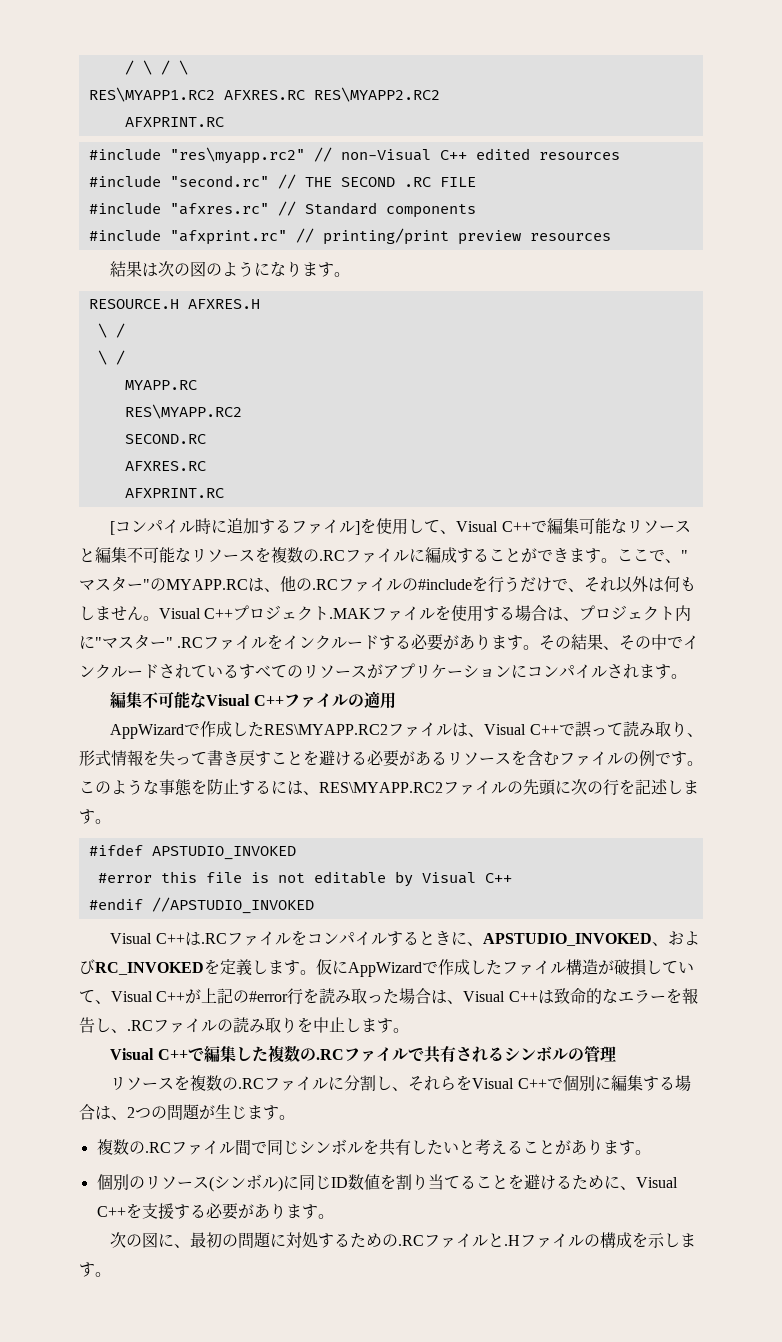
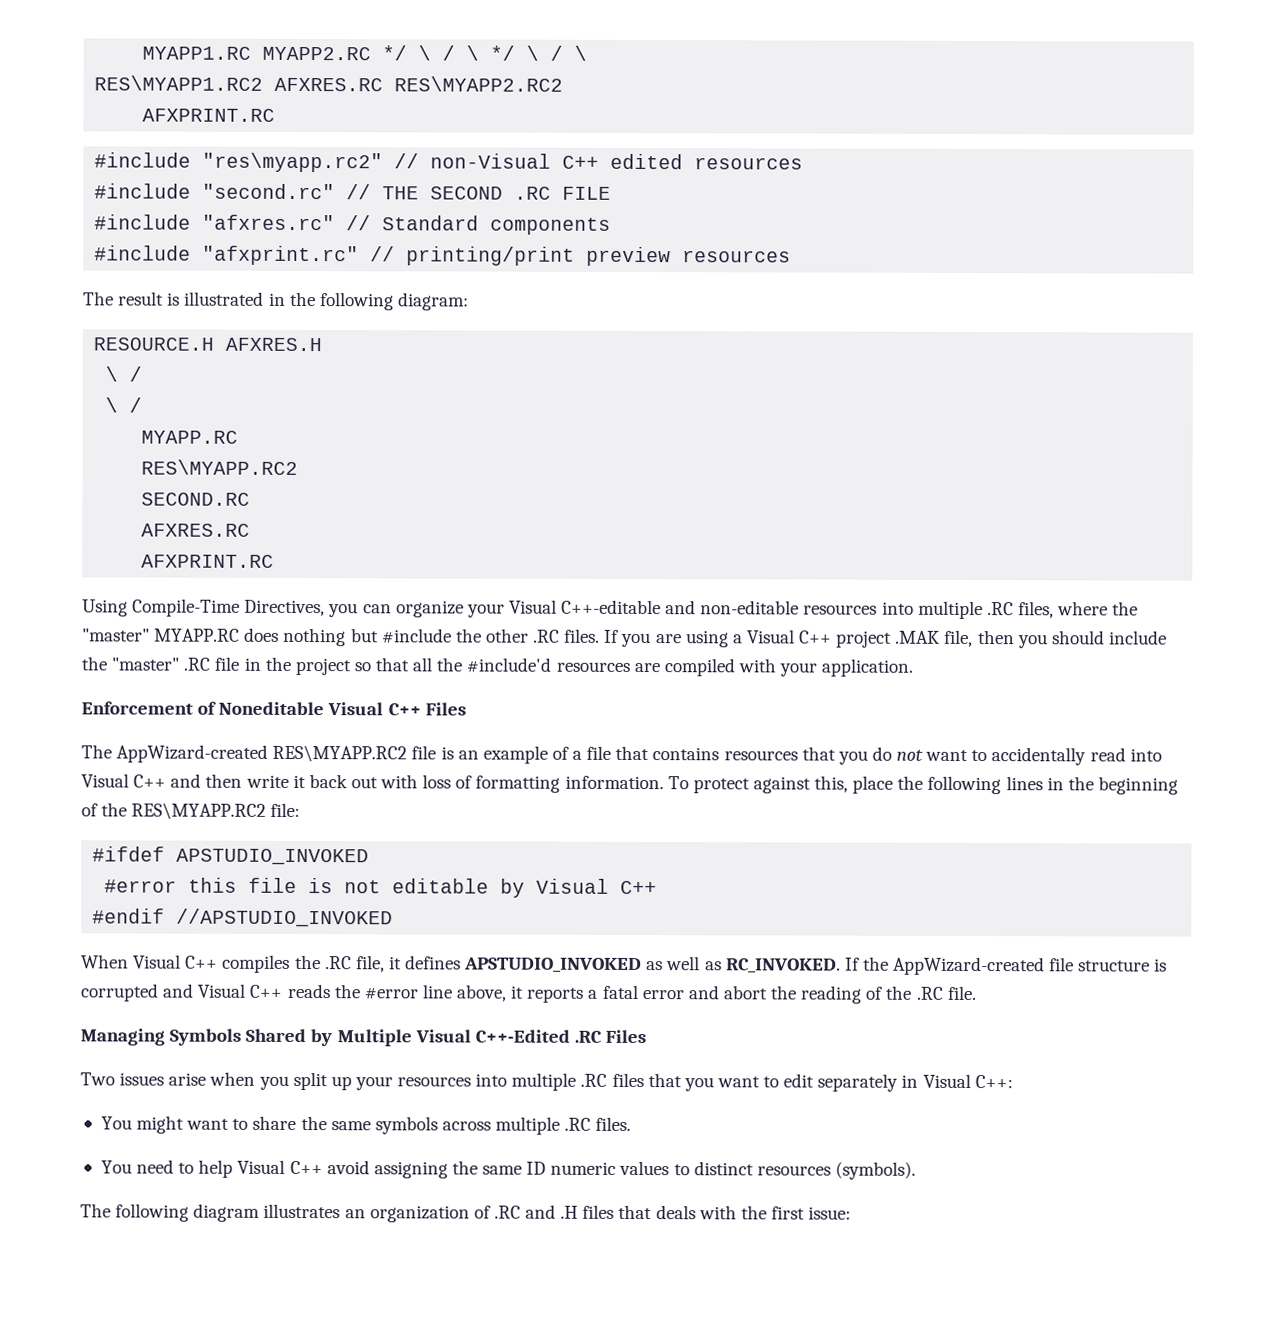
[124,60,134,75] / -> [142,45,516,61] MYAPP1.RC MYAPP2.RC */ \ / \ */
[110,261,351,277] 結果は次の図のようになります。 -> [83,291,469,311] The result is illustrated in the following diagram:
[110,518,691,535] [79,547,688,563] [79,576,696,593] [79,605,692,622] [79,634,700,651] [79,663,687,679] [110,691,396,709] [110,721,703,739] [79,750,703,767] [79,778,699,796] [79,809,111,824] [コンパイル時に追加するファイル]を使用して、Visual C++で編集可能なリソースと編集不可能なリソースを複数の.RCファイルに編成することができます。ここで、"マスター"のMYAPP.RCは、他の.RCファイルの#includeを行うだけで、それ以外は何もしません。Visual C++プロジェクト.MAKファイルを使用する場合は、プロジェクト内に"マスター" .RCファイルをインクルードする必要があります。その結果、その中でインクルードされているすべてのリソースがアプリケーションにコンパイルされます。 // 編集不可能なVisual C++ファイルの適用 // AppWizardで作成したRES\MYAPP.RC2ファイルは、Visual C++で誤って読み取り、形式情報を失って書き戻すことを避ける必要があるリソースを含むファイルの例です。このような事態を防止するには、RES\MYAPP.RC2ファイルの先頭に次の行を記述します。 -> [82,598,1139,620] [82,627,1167,649] [81,656,915,677] [81,701,466,716] [81,744,1162,766] [81,773,1178,795] [81,802,301,820] Using Compile-Time Directives, you can organize your Visual C++-editable and non-editable resources into multiple .RC files, where the "master" MYAPP.RC does nothing but #include the other .RC files. If you are using a Visual C++ project .MAK file, then you should include the "master" .RC file in the project so that all the #include'd resources are compiled with your application. // Enforcement of Noneditable Visual C++ Files // The AppWizard-created RES\MYAPP.RC2 file is an example of a file that contains resources that you do not want to accidentally read into Visual C++ and then write it back out with loss of formatting information. To protect against this, place the following lines in the beginning of the RES\MYAPP.RC2 file:
[110,930,700,946] [79,959,694,977] [79,988,698,1005] [79,1017,409,1033] [110,1045,616,1063] [110,1075,691,1091] [79,1104,295,1121] [96,1139,651,1156] [96,1174,678,1192] [96,1203,334,1220] [110,1232,697,1249] [79,1262,111,1277] Visual C++は.RCファイルをコンパイルするときに、APSTUDIO_INVOKED、およびRC_INVOKEDを定義します。仮にAppWizardで作成したファイル構造が破損していて、Visual C++が上記の#error行を読み取った場合は、Visual C++は致命的なエラーを報告し、.RCファイルの読み取りを中止します。 // Visual C++で編集した複数の.RCファイルで共有されるシンボルの管理 // リソースを複数の.RCファイルに分割し、それらをVisual C++で個別に編集する場合は、2つの問題が生じます。 // 複数の.RCファイル間で同じシンボルを共有したいと考えることがあります。 // 個別のリソース(シンボル)に同じID数値を割り当てることを避けるために、Visual C++を支援する必要があります。 // 次の図に、最初の問題に対処するための.RCファイルと.Hファイルの構成を示します。 -> [81,954,1168,976] [80,983,977,1004] [80,1028,647,1047] [80,1071,1013,1092] [100,1115,632,1135] [100,1159,916,1180] [80,1203,852,1223] When Visual C++ compiles the .RC file, it defines APSTUDIO_INVOKED as well as RC_INVOKED. If the AppWizard-created file structure is corrupted and Visual C++ reads the #error line above, it reports a fatal error and abort the reading of the .RC file. // Managing Symbols Shared by Multiple Visual C++-Edited .RC Files // Two issues arise when you split up your resources into multiple .RC files that you want to edit separately in Visual C++: // You might want to share the same symbols across multiple .RC files. // You need to help Visual C++ avoid assigning the same ID numeric values to distinct resources (symbols). // The following diagram illustrates an organization of .RC and .H files that deals with the first issue:

